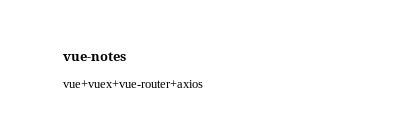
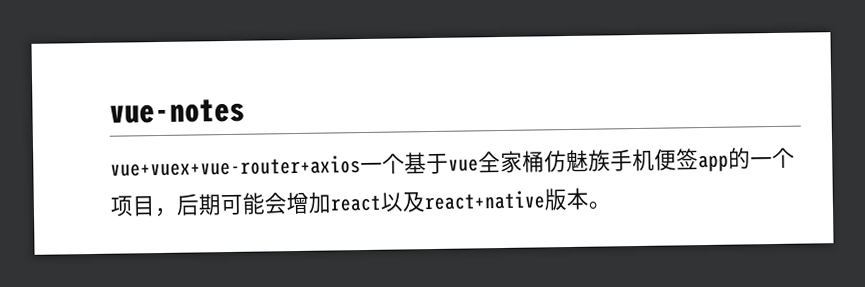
(203, 84) none -> [360,147,795,175] [110,187,611,218] 一个基于vue全家桶仿魅族手机便签app的一个项目，后期可能会增加react以及react+native版本。

